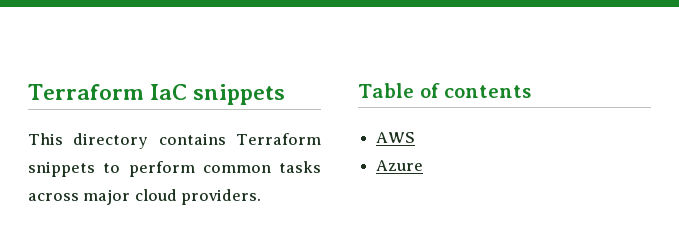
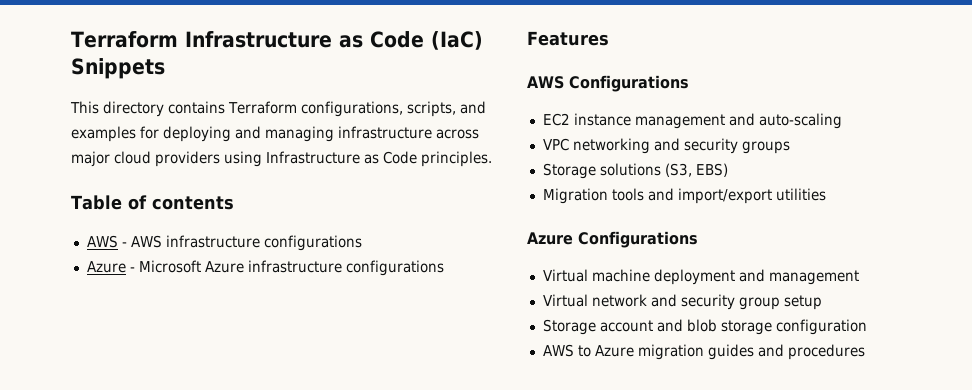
[28,84,286,105] Terraform IaC snippets -> [71,31,483,50] [71,58,165,79] Terraform Infrastructure as Code (IaC) Snippets
[28,161,321,177] [28,189,262,205] [358,83,532,98] [376,132,416,143] [376,160,424,171] snippets to perform common tasks across major cloud providers. // Table of contents // AWS // Azure -> [300,101,486,117] [71,126,479,142] [71,151,492,167] [71,195,234,210] [86,235,362,251] [86,260,444,276] [527,31,609,46] [527,75,689,92] [542,113,842,129] [542,138,790,154] [542,163,728,179] [542,188,826,204] [527,231,698,248] [542,269,859,285] [542,294,822,310] [542,319,867,335] [542,344,865,360] configurations, scripts, and examples for deploying and managing infrastructure across major cloud providers using Infrastructure as Code principles. // Table of contents // AWS - AWS infrastructure configurations // Azure - Microsoft Azure infrastructure configurations // Features // AWS Configurations // EC2 instance management and auto-scaling // VPC networking and security groups // Storage solutions (S3, EBS) // Migration tools and import/export utilities // Azure Configurations // Virtual machine deployment and management // Virtual network and security group setup // Storage account and blob storage configuration // AWS to Azure migration guides and procedures

